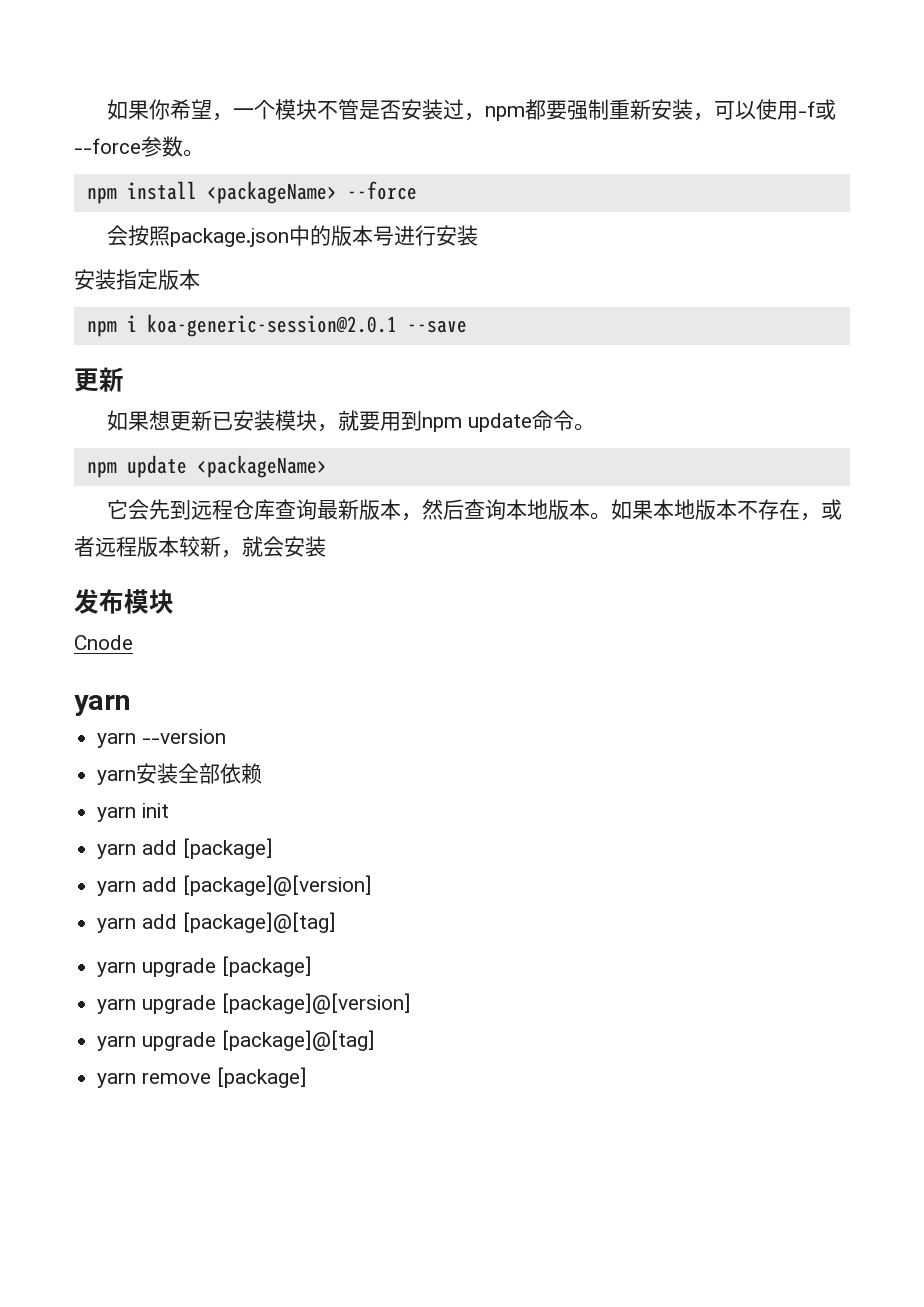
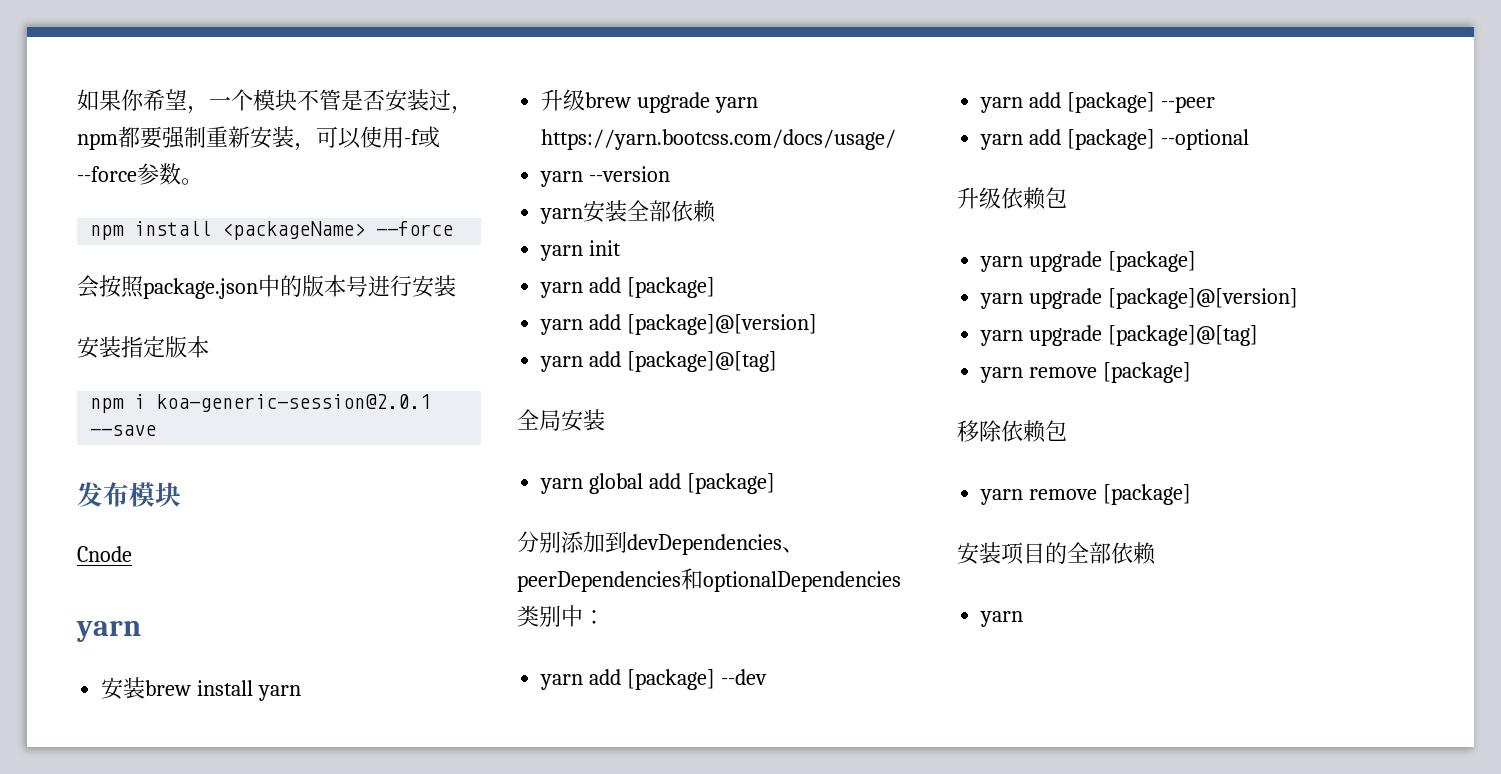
[74,367,124,392] [106,410,595,432] [86,455,327,478] [106,499,842,521] [74,536,326,558] [74,589,174,614] [74,635,133,650] [74,695,131,716] 更新 // 如果想更新已安装模块，就要用到npm update命令。 // npm update <packageName> // 它会先到远程仓库查询最新版本，然后查询本地版本。如果本地版本不存在，或者远程版本较新，就会安装 // 发布模块 // Cnode // yarn -> [77,482,181,507] [77,546,132,562] [76,620,141,642] [101,677,302,701] [541,89,759,113] [541,129,897,150] 发布模块 // Cnode // yarn // 安装brew install yarn // 升级brew upgrade yarn https://yarn.bootcss.com/docs/usage/
(337, 922) none -> [517,409,605,432] [540,473,776,494] [517,531,804,555] [517,568,901,592] [517,605,605,627] [540,669,768,690] [980,92,1216,113] [980,129,1250,150] [957,187,1067,210] // 全局安装 // yarn global add [package] // 分别添加到devDependencies、peerDependencies和optionalDependencies类别中： // yarn add [package] --dev // yarn add [package] --peer // yarn add [package] --optional // 升级依赖包
(308, 1077) none -> [957,420,1067,443] [980,484,1192,505] [957,542,1156,565] [980,611,1024,627] // 移除依赖包 // yarn remove [package] // 安装项目的全部依赖 // yarn

